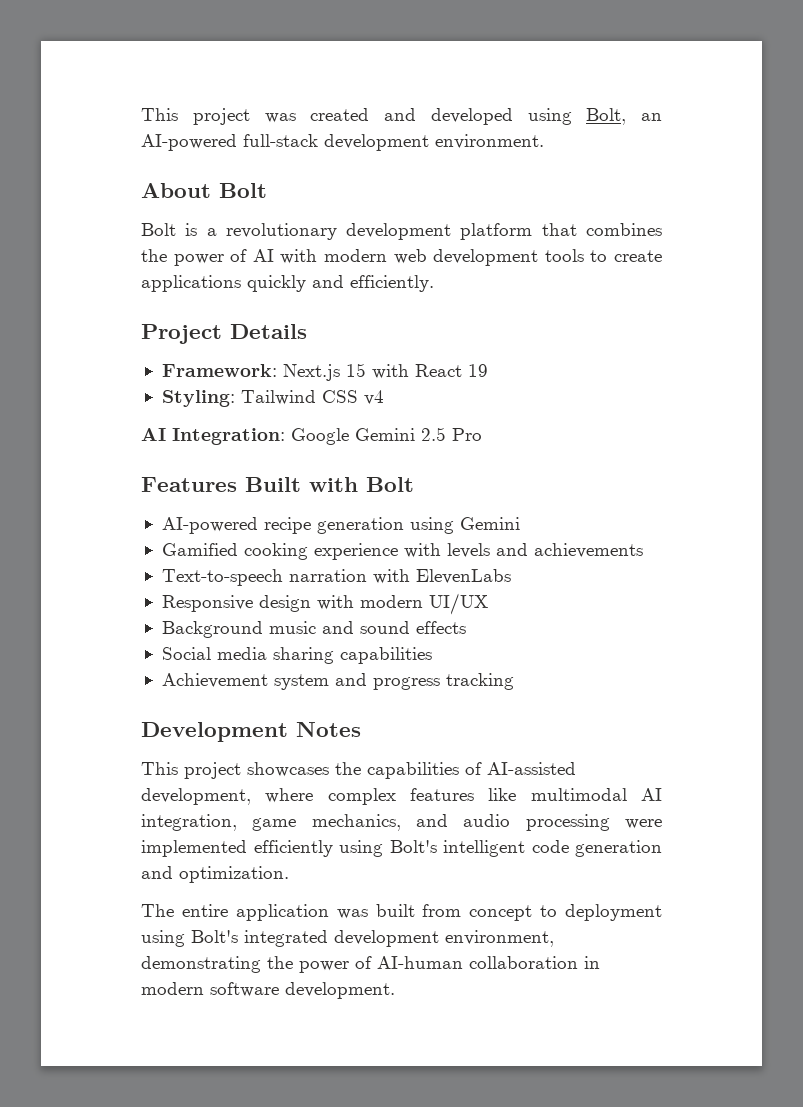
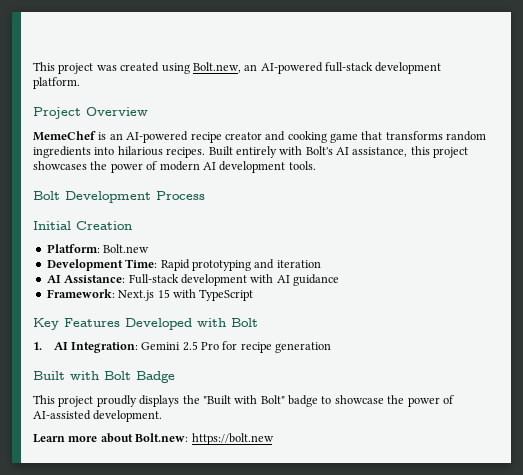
[384,108,662,125] [141,134,544,151] [141,183,267,198] [141,223,662,240] [141,249,662,266] [141,275,434,292] [141,324,307,344] [161,363,488,381] [161,390,384,407] and developed using Bolt, an AI-powered full-stack development environment. // About Bolt // Bolt is a revolutionary development platform that combines the power of AI with modern web development tools to create applications quickly and efficiently. // Project Details // Framework: Next.js 15 with React 19 // Styling: Tailwind CSS v4 // -> [161,62,442,74] [33,77,80,89] [33,107,148,119] [33,131,487,143] [33,146,469,158] [33,161,316,173] [33,191,205,203] [33,221,132,230] [46,244,150,253] [46,259,321,271] [46,274,339,286] [46,289,254,301] [33,318,258,330] [33,342,42,350] using Bolt.new, an AI-powered full-stack development platform. // Project Overview // MemeChef is an AI-powered recipe creator and cooking game that transforms random ingredients into hilarious recipes. Built entirely with Bolt's AI assistance, this project showcases the power of modern AI development tools. // Bolt Development Process // Initial Creation // Platform: Bolt.new // Development Time: Rapid prototyping and iteration // AI Assistance: Full-stack development with AI guidance // Framework: Next.js 15 with TypeScript // Key Features Developed with Bolt // 1.
[291,428,349,445] Google -> (138, 347) none
[141,477,237,492] // Features -> [222,341,332,353] for recipe generation //
[161,517,520,534] [161,543,643,560] [161,569,511,586] [161,593,488,615] [161,621,466,638] [161,647,432,664] [161,673,514,690] [141,722,361,742] [141,762,576,779] [141,788,662,805] [141,814,662,831] [141,840,662,857] [141,866,289,883] [141,904,662,921] [141,930,554,947] [141,956,600,973] [141,982,395,999] // AI-powered recipe generation using Gemini // Gamified cooking experience with levels and achievements // Text-to-speech narration with ElevenLabs // Responsive design with modern UI/UX // Background music and sound effects // Social media sharing capabilities // Achievement system and progress tracking // Development Notes // This project showcases the capabilities of AI-assisted development, where complex features like multimodal AI integration, game mechanics, and audio processing were implemented efficiently using Bolt's intelligent code generation and optimization. // The entire application was built from concept to deployment using Bolt's integrated development environment, demonstrating the power of AI-human collaboration in modern software development. -> [136,371,175,383] [33,395,454,407] [33,410,163,422] [33,433,274,445] Badge // This project proudly displays the "Built with Bolt" badge to showcase the power of AI-assisted development. // Learn more about Bolt.new: https://bolt.new

